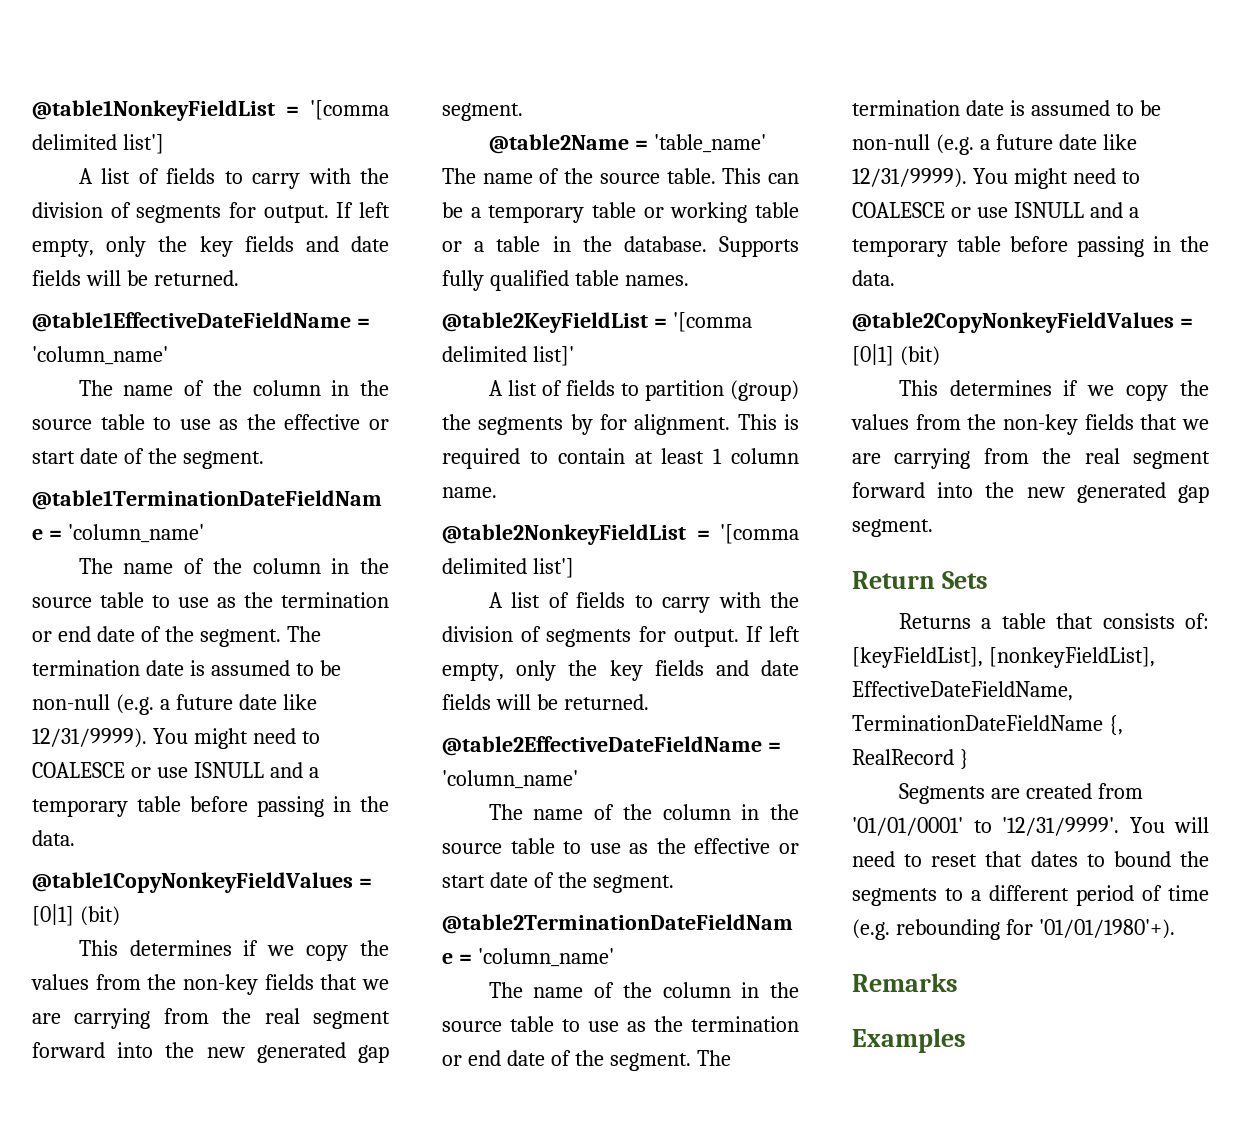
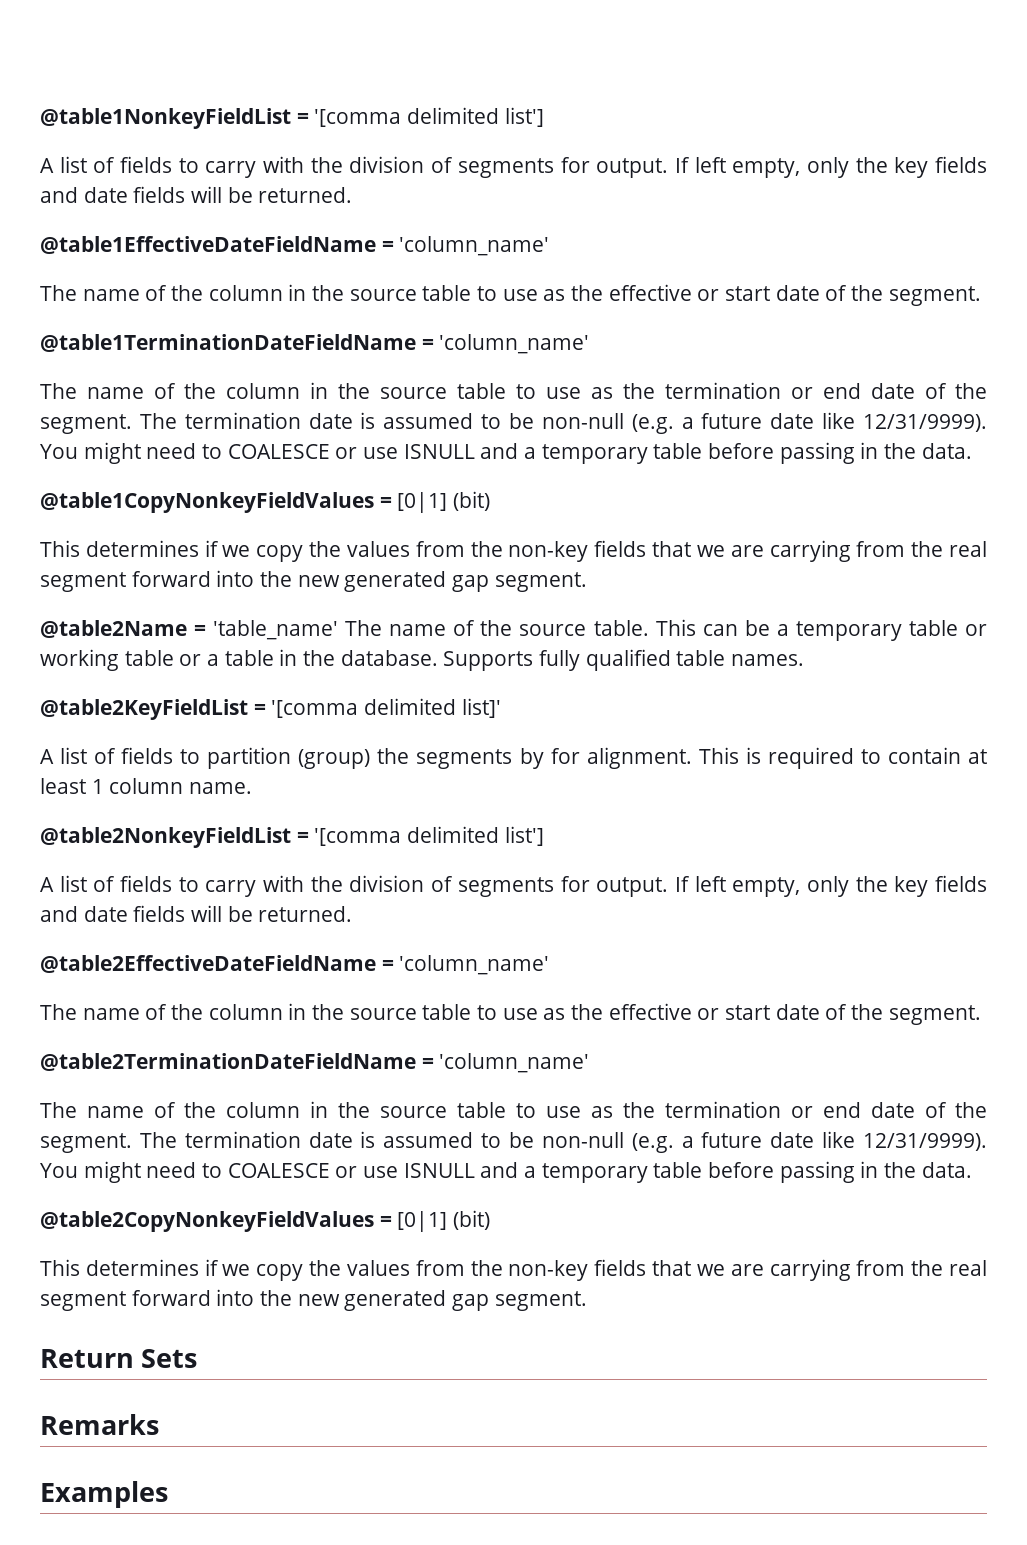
[898,613,1209,629] [852,647,1155,668] [852,681,1073,701] [852,715,1123,736] [852,749,969,770] [898,783,1143,804] [852,817,1209,836] [852,851,1209,867] [852,885,1209,906] [852,919,1175,940] // Returns a table that consists of: [keyFieldList], [nonkeyFieldList], EffectiveDateFieldName, TerminationDateFieldName {, RealRecord } // Segments are created from '01/01/0001' to '12/31/9999'. You will need to reset that dates to bound the segments to a different period of time (e.g. rebounding for '01/01/1980'+). -> (198, 1358) none

